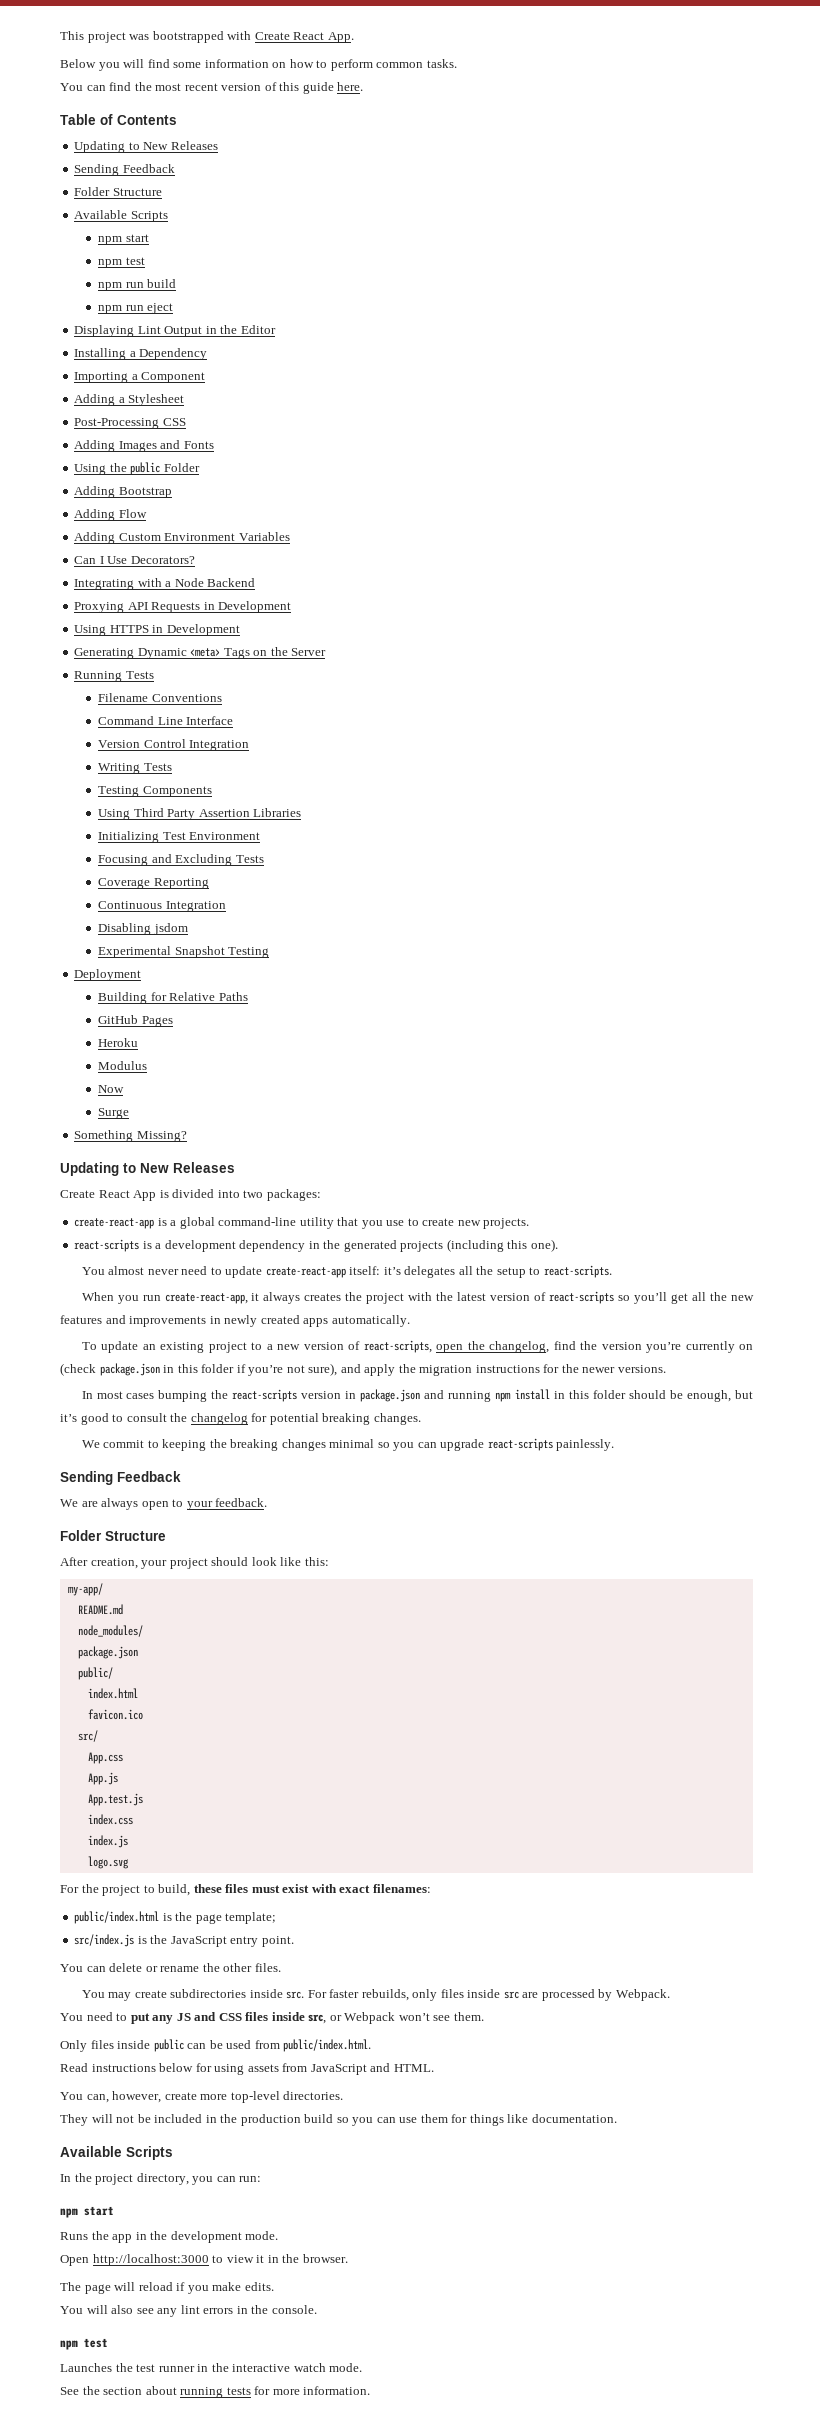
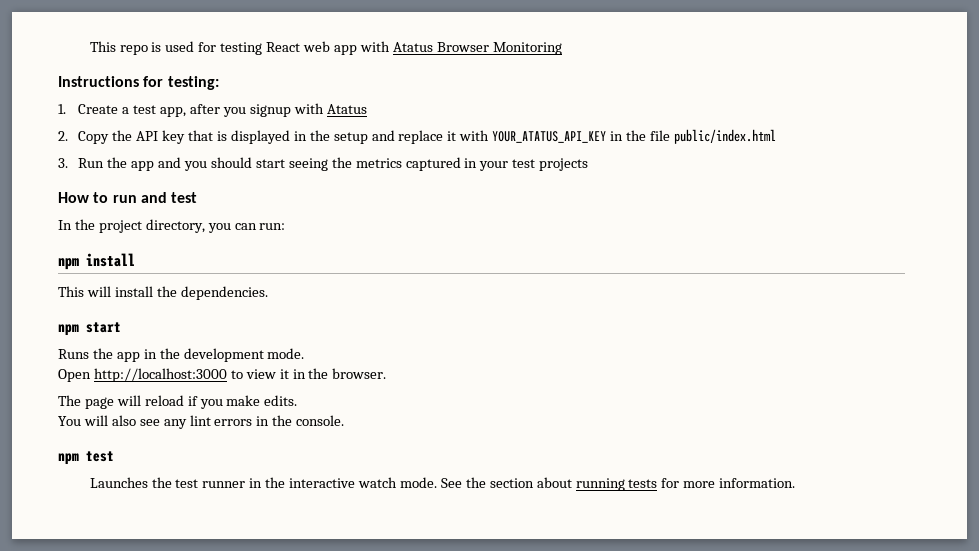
[60,31,354,43] [60,59,457,71] [60,82,364,94] [60,114,177,125] [74,141,218,153] [74,164,175,176] [74,187,162,196] [74,210,168,222] [98,234,149,245] [98,257,145,268] [98,279,177,291] [98,303,174,314] [74,325,276,337] [74,348,208,360] [74,372,206,383] [74,394,185,406] [74,418,186,429] [74,440,214,452] [74,462,200,475] [74,486,172,498] [74,509,147,521] [74,532,290,544] [74,556,195,564] [74,578,256,590] [74,601,292,613] [74,624,240,636] [74,647,327,659] [74,671,154,682] [98,693,222,702] [98,716,234,725] [98,739,250,751] [98,763,172,774] [98,786,212,797] [98,808,302,820] [98,831,261,843] [98,854,264,866] [98,878,209,889] [98,901,226,912] [98,923,188,935] [98,946,270,958] [74,969,142,981] [98,992,248,1004] [98,1015,173,1027] [98,1038,139,1047] [98,1061,148,1070] [98,1085,125,1093] [98,1108,130,1119] [74,1130,187,1142] [60,1162,235,1176] [60,1189,321,1201] [74,1217,530,1229] [74,1239,558,1252] [81,1265,612,1278] [81,1291,754,1304] [60,1315,410,1327] [81,1340,753,1353] [60,1363,666,1376] [81,1389,753,1402] [60,1413,421,1425] [81,1438,615,1451] [60,1471,181,1485] [60,1498,268,1510] [60,1530,166,1541] [60,1557,329,1569] [67,1583,103,1596] [77,1604,123,1615] [77,1625,143,1637] [77,1646,138,1659] [77,1667,113,1680] [87,1688,138,1699] [87,1709,143,1720] [77,1730,98,1742] [87,1752,123,1764] [87,1772,118,1785] [87,1793,143,1806] [87,1814,133,1825] [87,1835,128,1848] [87,1856,129,1869] [60,1884,431,1896] [74,1911,277,1924] [74,1934,294,1947] [60,1963,281,1972] [81,1989,670,2001] [60,2012,484,2024] [60,2039,372,2052] [60,2063,434,2075] [60,2091,344,2103] [60,2114,617,2126] [60,2146,173,2160] This project was bootstrapped with Create React App. // Below you will find some information on how to perform common tasks. // You can find the most recent version of this guide here. // Table of Contents // Updating to New Releases // Sending Feedback // Folder Structure // Available Scripts // npm start // npm test // npm run build // npm run eject // Displaying Lint Output in the Editor // Installing a Dependency // Importing a Component // Adding a Stylesheet // Post-Processing CSS // Adding Images and Fonts // Using the public Folder // Adding Bootstrap // Adding Flow // Adding Custom Environment Variables // Can I Use Decorators? // Integrating with a Node Backend // Proxying API Requests in Development // Using HTTPS in Development // Generating Dynamic <meta> Tags on the Server // Running Tests // Filename Conventions // Command Line Interface // Version Control Integration // Writing Tests // Testing Components // Using Third Party Assertion Libraries // Initializing Test Environment // Focusing and Excluding Tests // Coverage Reporting // Continuous Integration // Disabling jsdom // Experimental Snapshot Testing // Deployment // Building for Relative Paths // GitHub Pages // Heroku // Modulus // Now // Surge // Something Missing? // Updating to New Releases // Create React App is divided into two packages: // create-react-app is a global command-line utility that you use to create new projects. // react-scripts is a development dependency in the generated projects (including this one). // You almost never need to update create-react-app itself: it’s delegates all the setup to react-scripts. // When you run create-react-app, it always creates the project with the latest version of react-scripts so you’ll get all the new features and improvements in newly created apps automatically. // To update an existing project to a new version of react-scripts, open the changelog, find the version you’re currently on (check package.json in this folder if you’re not sure), and apply the migration instructions for the newer versions. // In most cases bumping the react-scripts version in package.json and running npm install in this folder should be enough, but it’s good to consult the changelog for potential breaking changes. // We commit to keeping the breaking changes minimal so you can upgrade react-scripts painlessly. // Sending Feedback // We are always open to your feedback. // Folder Structure // After creation, your project should look like this: // my-app/ // README.md // node_modules/ // package.json // public/ // index.html // favicon.ico // src/ // App.css // App.js // App.test.js // index.css // index.js // logo.svg // For the project to build, these files must exist with exact filenames: // public/index.html is the page template; // src/index.js is the JavaScript entry point. // You can delete or rename the other files. // You may create subdirectories inside src. For faster rebuilds, only files inside src are processed by Webpack. // You need to put any JS and CSS files inside src, or Webpack won’t see them. // Only files inside public can be used from public/index.html. // Read instructions below for using assets from JavaScript and HTML. // You can, however, create more top-level directories. // They will not be included in the production build so you can use them for things like documentation. // Available Scripts -> [89,41,562,55] [58,76,219,90] [58,103,367,117] [58,129,776,144] [58,157,589,171] [58,192,198,203] This repo is used for testing React web app with Atatus Browser Monitoring // Instructions for testing: // 1. Create a test app, after you signup with Atatus // 2. Copy the API key that is displayed in the setup and replace it with YOUR_ATATUS_API_KEY in the file public/index.html // 3. Run the app and you should start seeing the metrics captured in your test projects // How to run and test
(262, 2179) none -> [58,253,135,270] [58,286,268,300] // npm install // This will install the dependencies.
(363, 2367) // -> (437, 482) none

